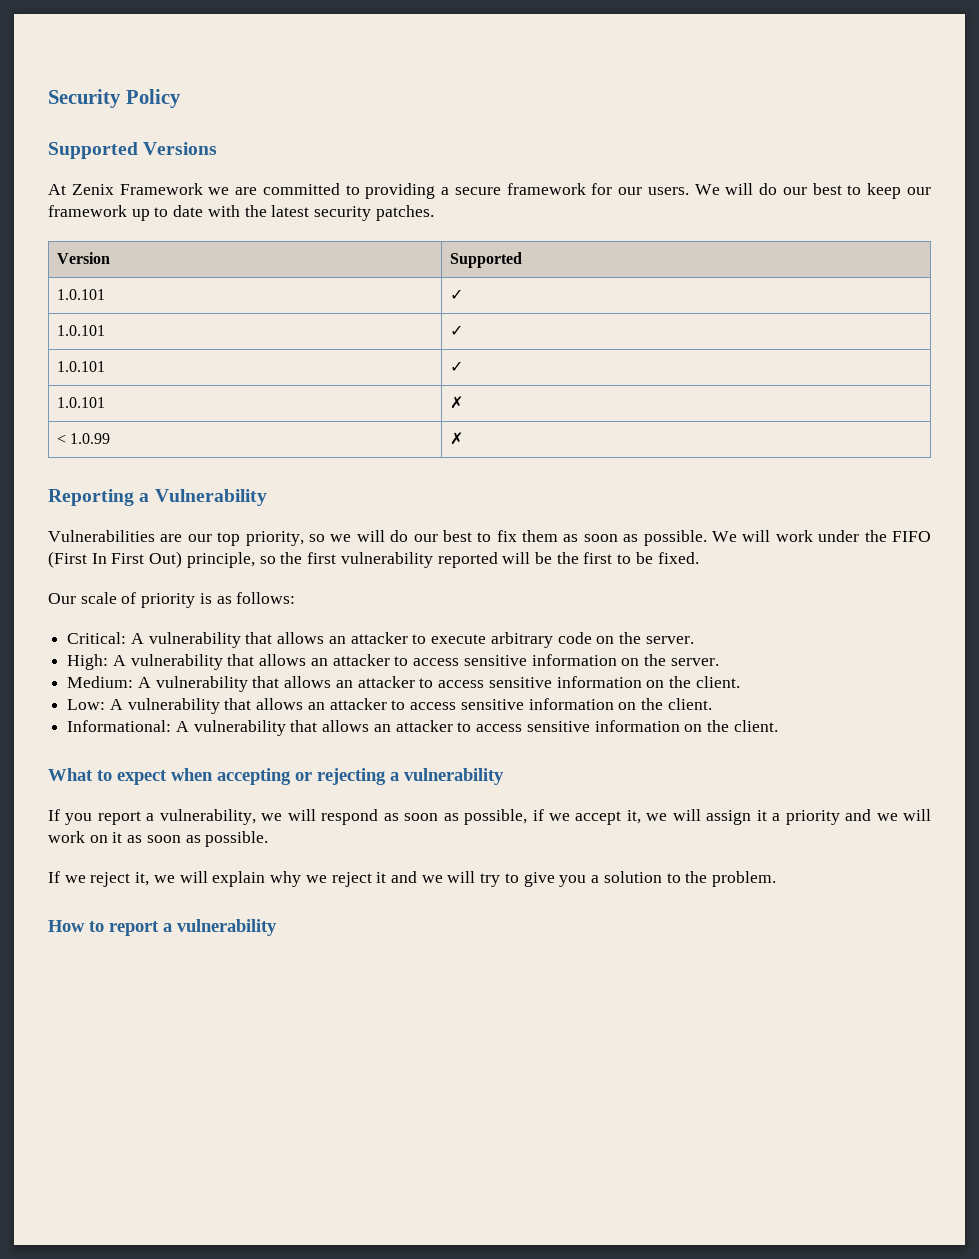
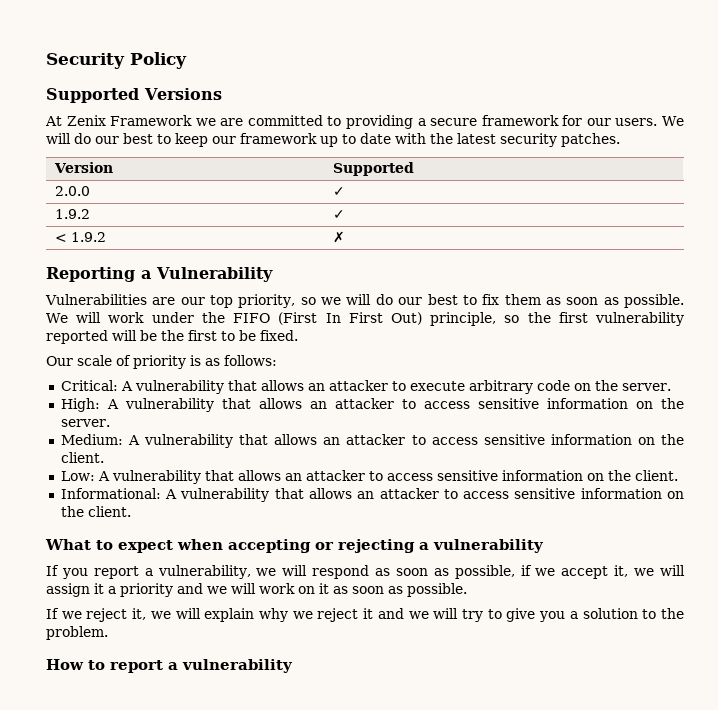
[56,289,105,300] [449,289,463,300] [56,325,105,336] [449,325,463,336] [56,361,105,372] [449,361,463,372] [56,397,105,408] [449,396,463,409] 1.0.101 | ✓ // 1.0.101 | ✓ // 1.0.101 | ✓ // 1.0.101 | ✗ -> [54,186,90,196] [332,187,345,196] [54,209,90,219] [332,210,345,219] 2.0.0 | ✓ // 1.9.2 | ✓
[69,433,110,444] 1.0.99 -> [70,232,106,242] 1.9.2

